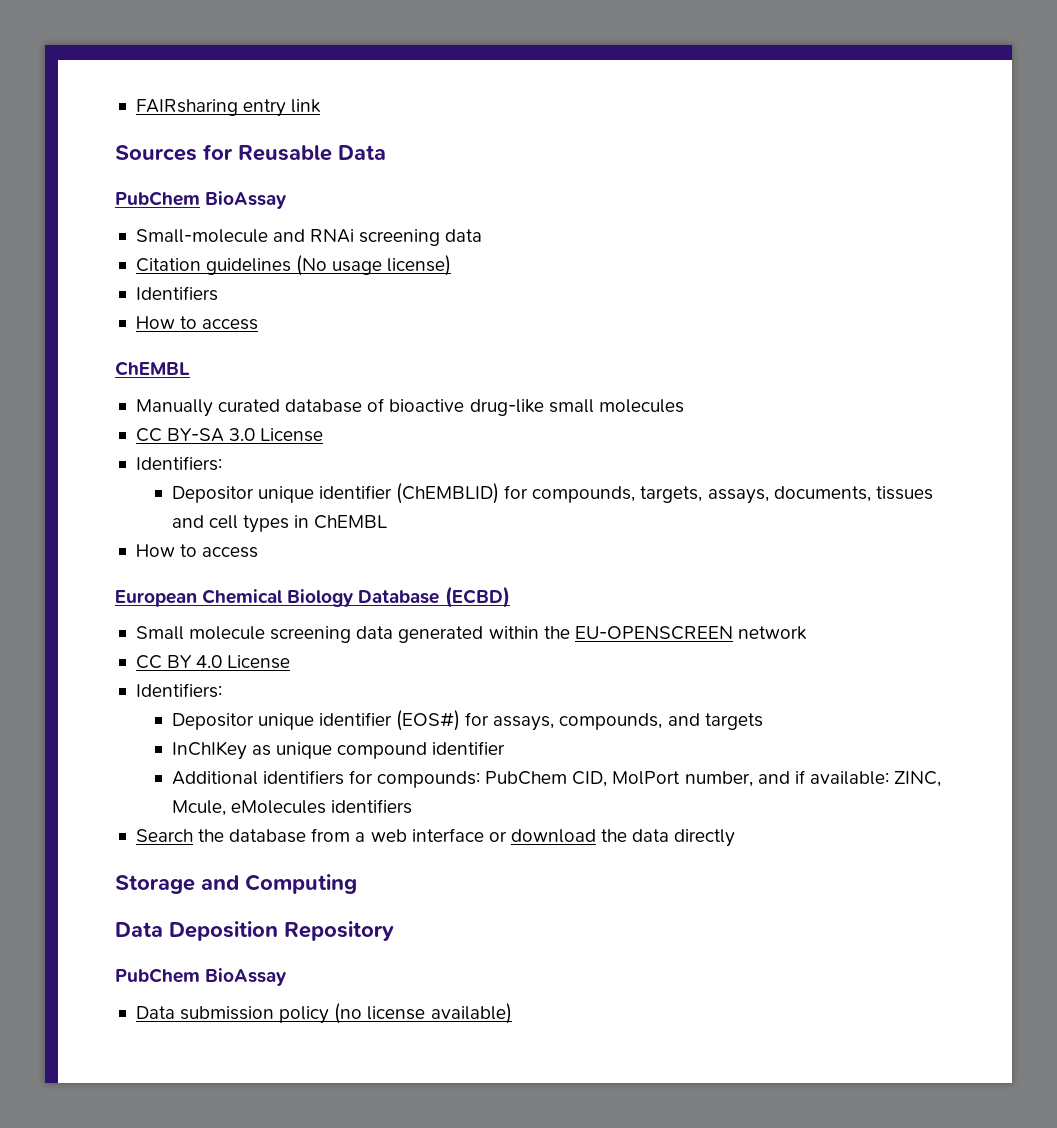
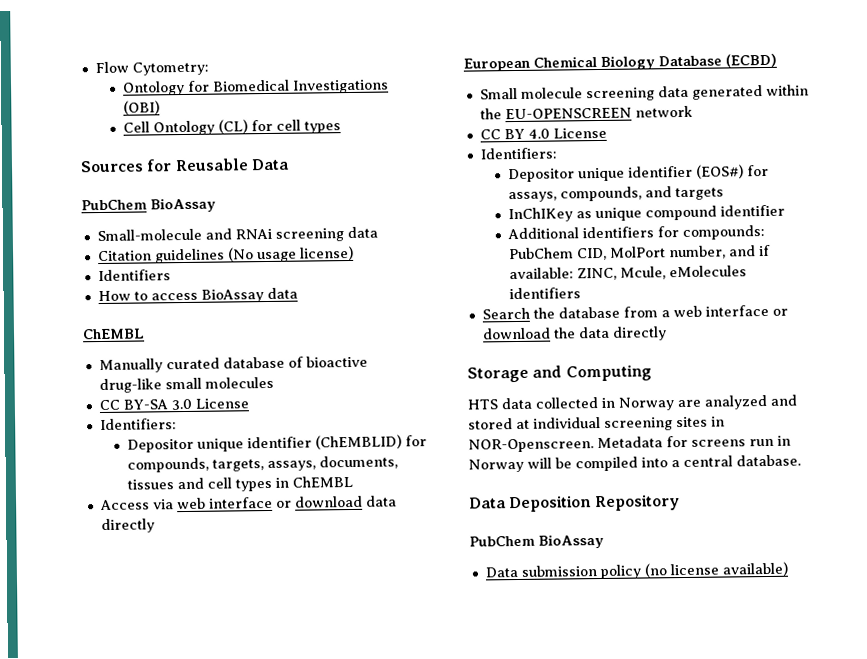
[135,99,322,117] FAIRsharing entry link -> [94,61,209,76] [121,79,389,96] [122,100,160,115] [122,119,341,136] Flow Cytometry: // Ontology for Biomedical Investigations (OBI) // Cell Ontology (CL) for cell types
(259, 324) none -> [200,287,298,303] BioAssay data
[135,544,259,558] How to access -> [99,495,397,511] [100,518,155,534] Access via web interface or download data directly
(357, 884) none -> [467,394,797,411] [468,416,725,431] [468,435,791,453] [468,454,801,473] // HTS data collected in Norway are analyzed and stored at individual screening sites in NOR-Openscreen. Metadata for screens run in Norway will be compiled into a central database.

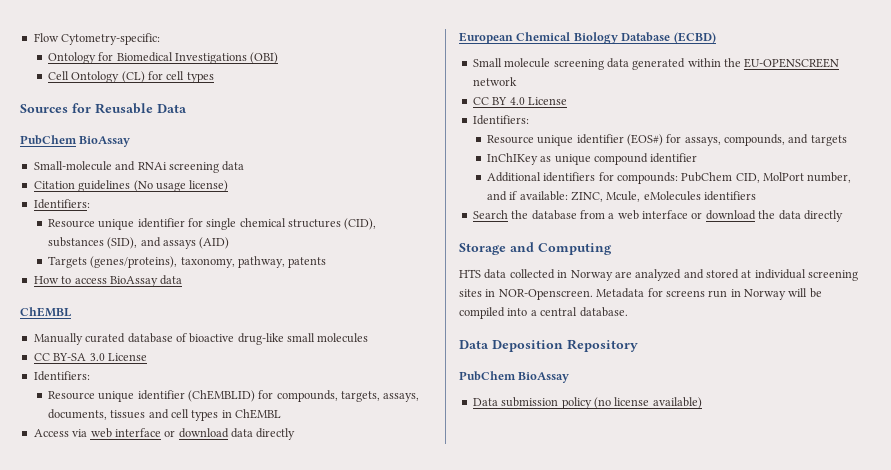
[131,61,209,76] Cytometry: -> [61,33,161,45] Cytometry-specific:
[97,269,171,282] Identifiers -> [33,199,90,209] [47,218,377,230] [47,237,230,249] [47,256,327,268] Identifiers: // Resource unique identifier for single chemical structures (CID), substances (SID), and assays (AID) // Targets (genes/proteins), taxonomy, pathway, patents
[126,438,194,453] Depositor -> [47,391,95,400] Resource
[507,168,575,183] Depositor -> [486,135,534,144] Resource

